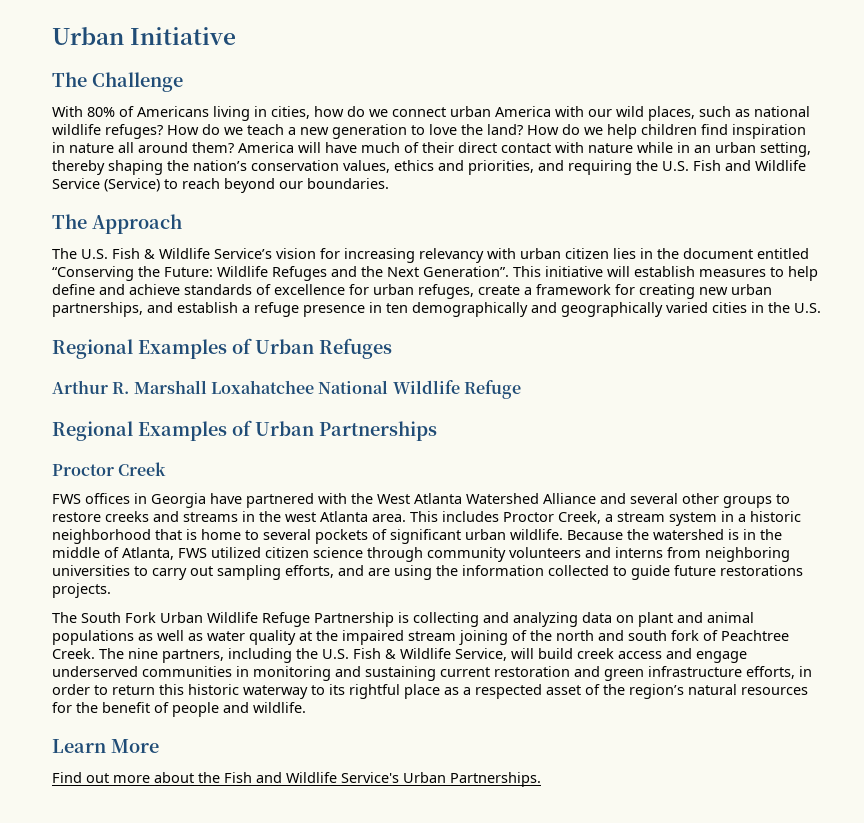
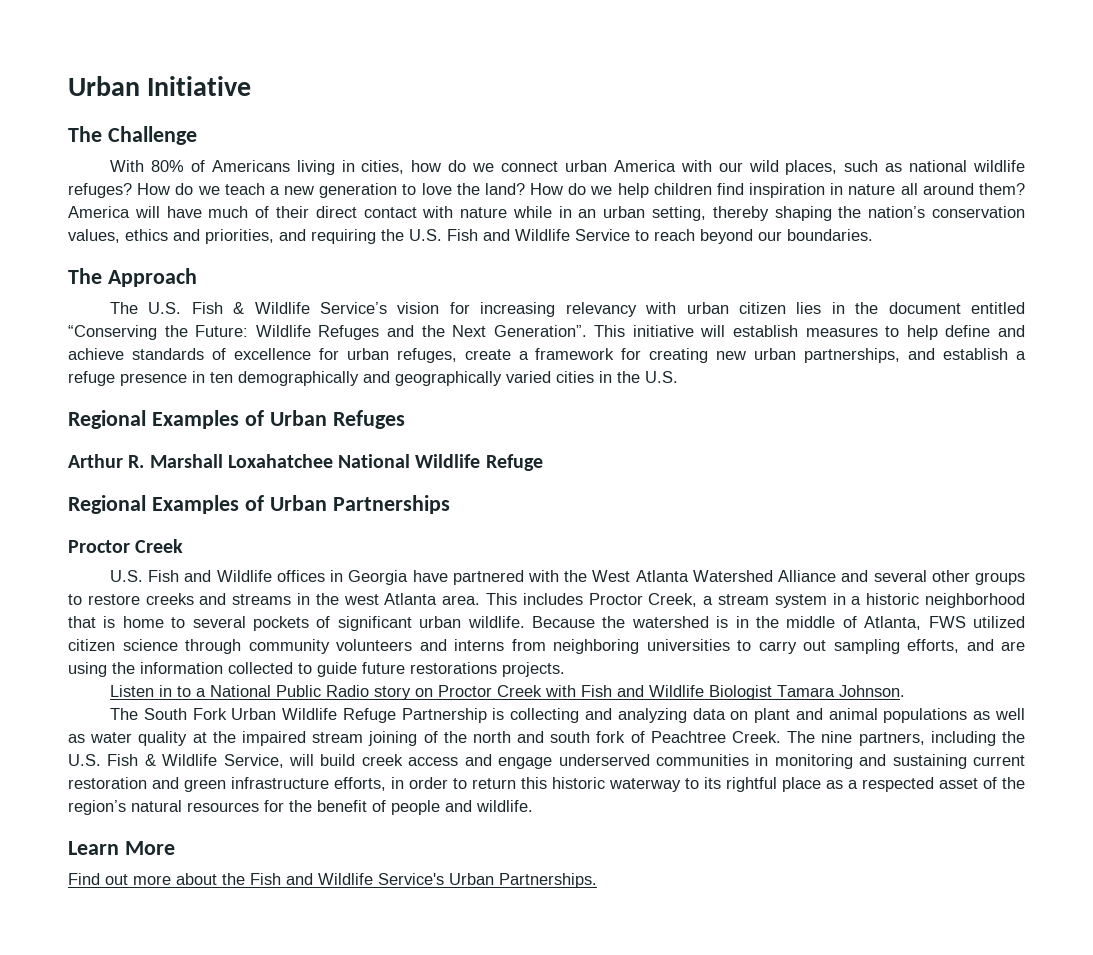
[104,178,160,192] (Service) -> (630, 235) none
[52,494,81,504] FWS -> [110,570,272,582] U.S. Fish and Wildlife
(111, 590) none -> [110,685,906,700] // Listen in to a National Public Radio story on Proctor Creek with Fish and Wildlife Biologist Tamara Johnson.

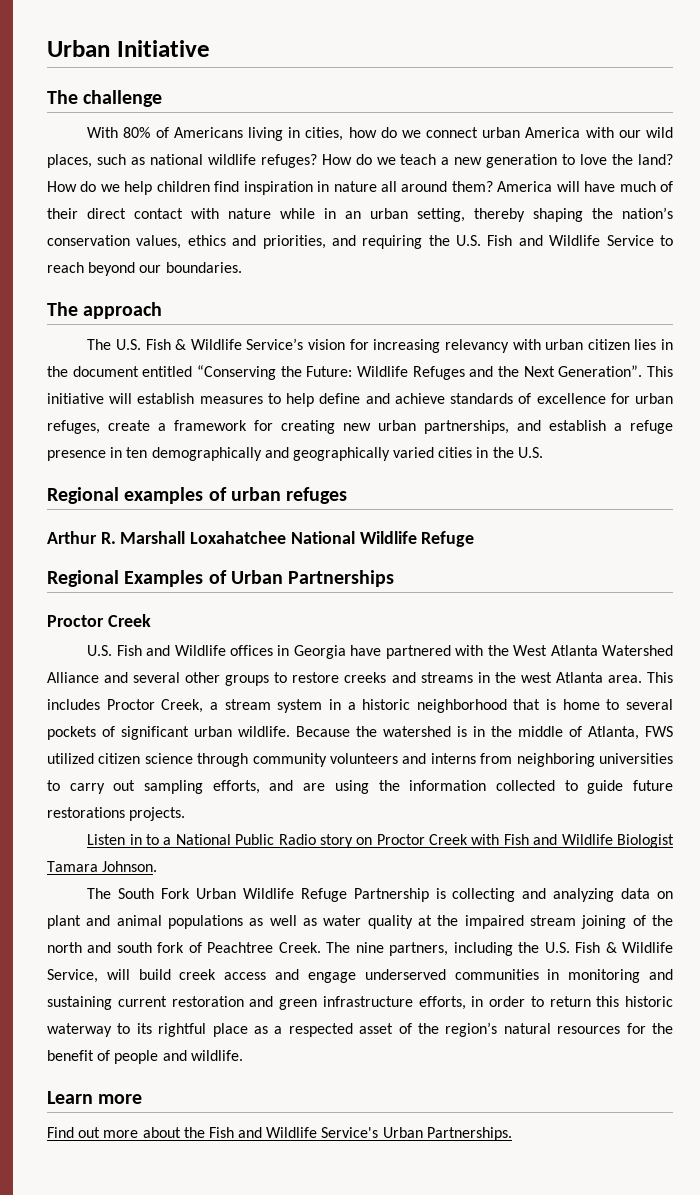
[107,126,197,145] Challenge -> [83,90,163,107] challenge
[107,268,197,287] Approach -> [83,302,163,319] approach
[151,410,405,429] Examples of Urban Refuges -> [124,487,348,504] examples of urban refuges
[124,841,175,855] More -> [98,1094,143,1104] more

